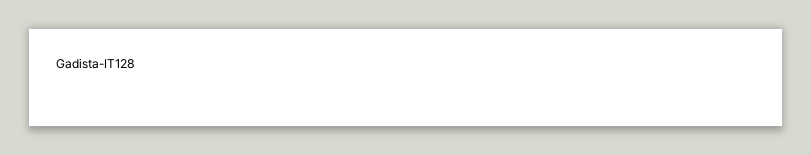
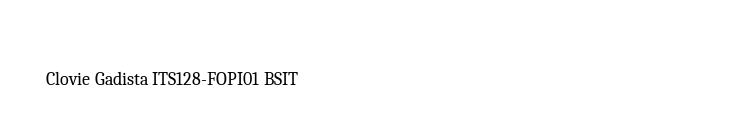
[56,58,135,69] Gadista-IT128 -> [46,71,299,85] Clovie Gadista ITS128-FOPI01 BSIT

